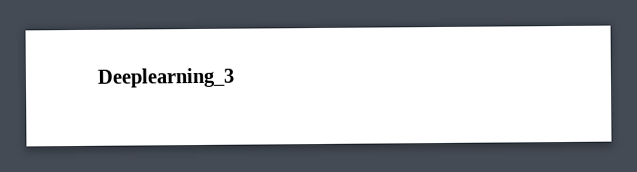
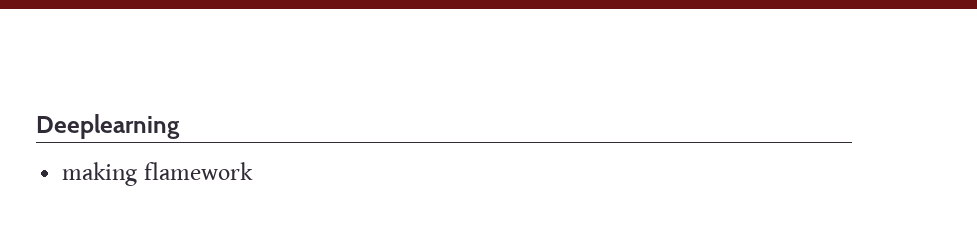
[97,67,235,88] Deeplearning_3 -> [36,114,180,139] [62,162,253,186] Deeplearning // making flamework

